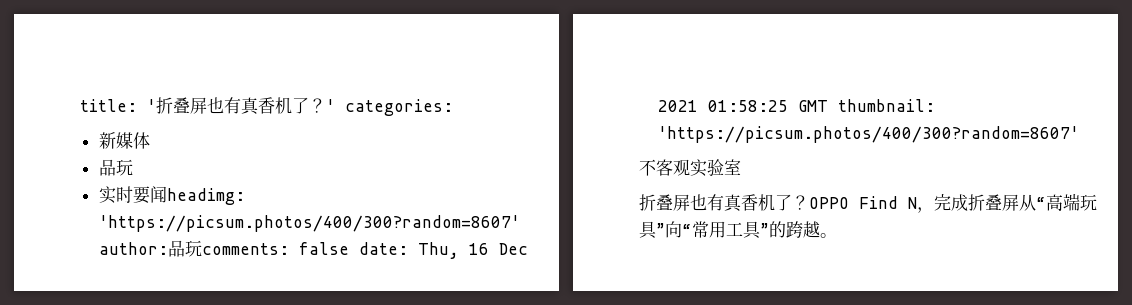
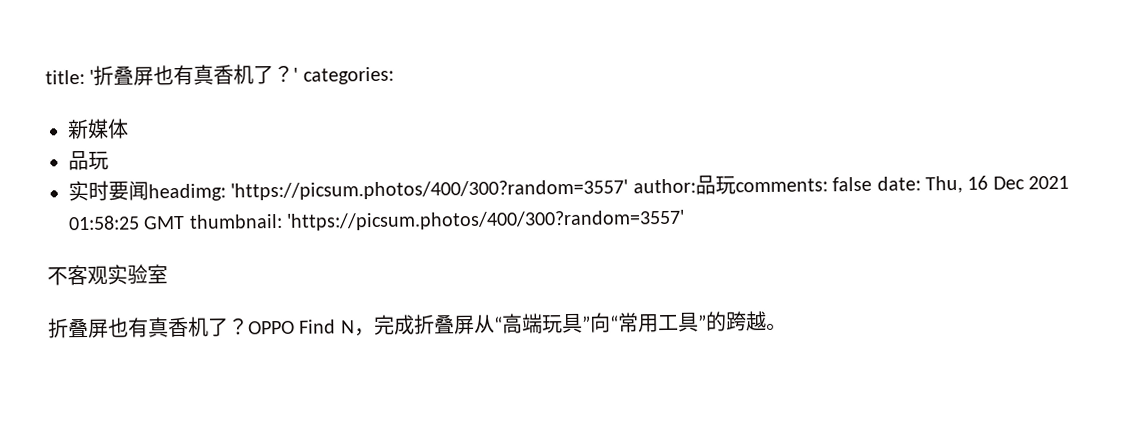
[98,215,520,232] 'https://picsum.photos/400/300?random=8607' -> [230,179,629,201] 'https://picsum.photos/400/300?random=3557'
[657,126,1079,143] 'https://picsum.photos/400/300?random=8607' -> [286,209,686,231] 'https://picsum.photos/400/300?random=3557'

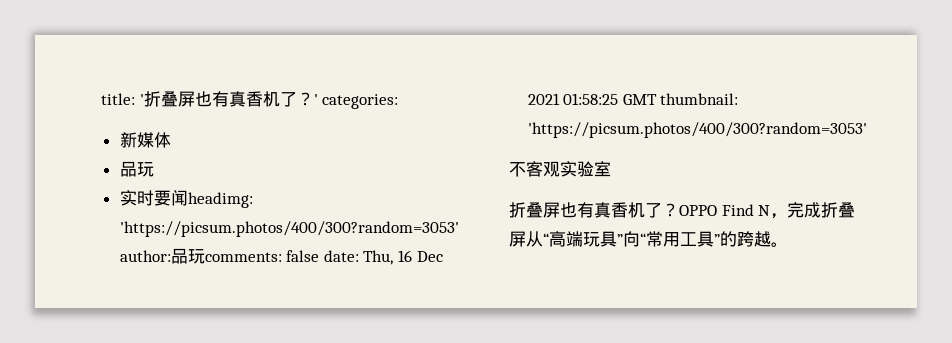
[230,179,629,201] 'https://picsum.photos/400/300?random=3557' -> [119,221,459,237] 'https://picsum.photos/400/300?random=3053'
[286,209,686,231] 'https://picsum.photos/400/300?random=3557' -> [527,122,867,138] 'https://picsum.photos/400/300?random=3053'

